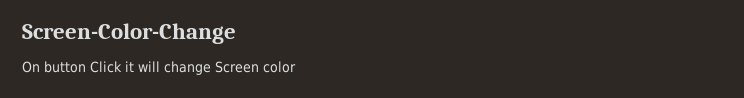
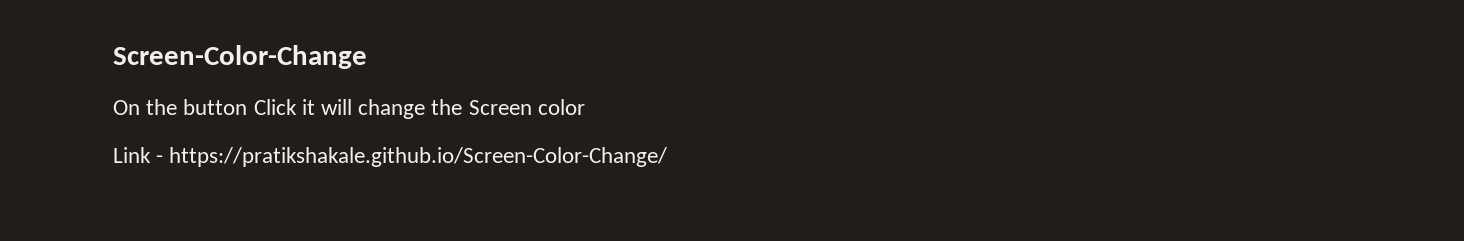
(40, 67) none -> [146,99,178,115] the
(211, 68) none -> [431,99,463,115] the
(296, 67) none -> [113,147,668,167] // Link - https://pratikshakale.github.io/Screen-Color-Change/

